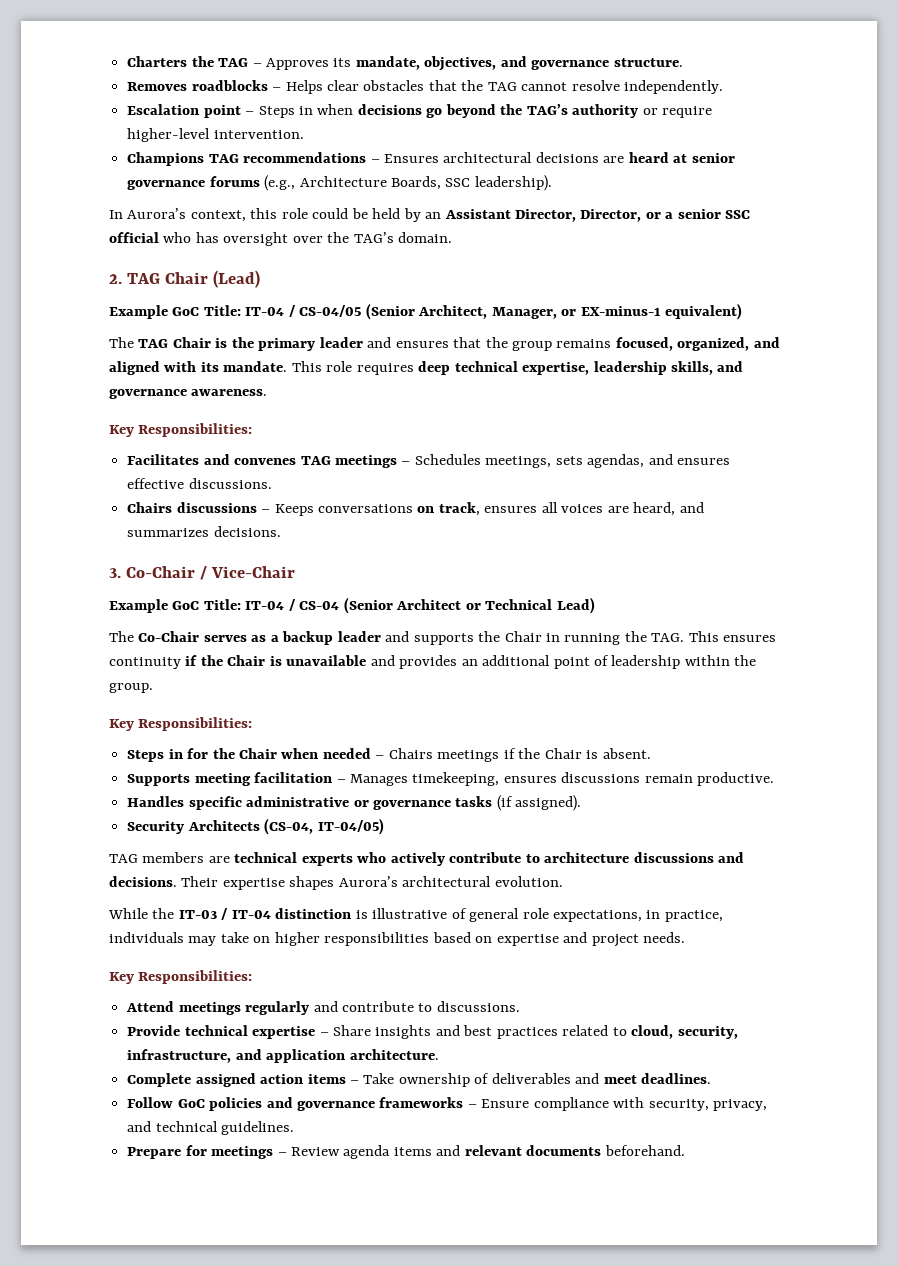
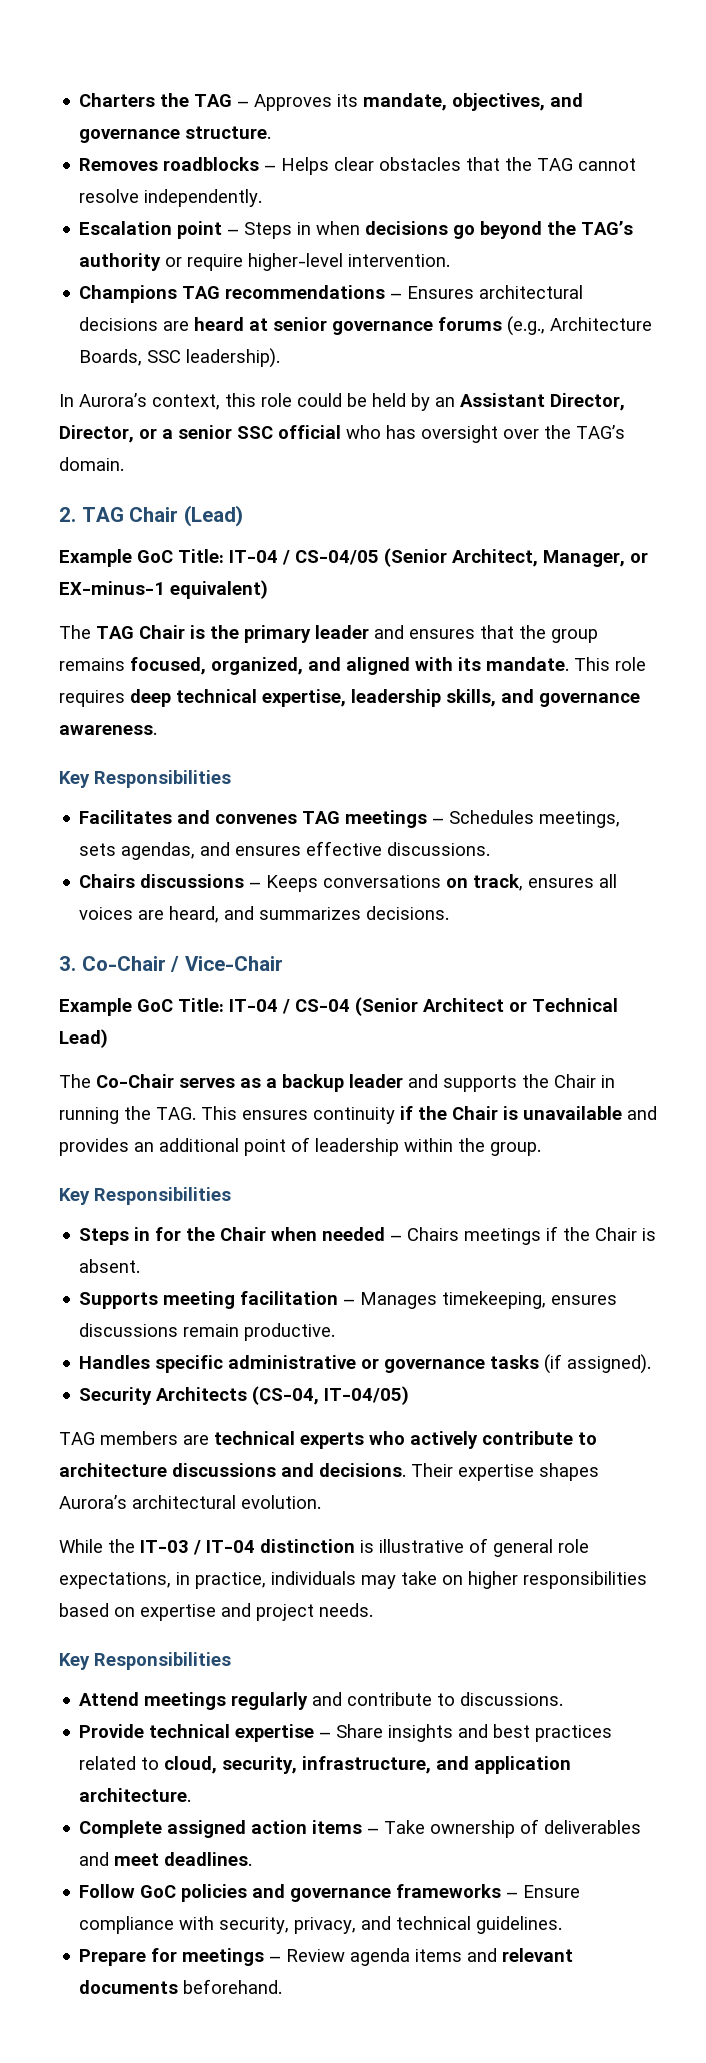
[138,423,253,437] Responsibilities: -> [94,770,231,788] Responsibilities
[138,717,253,731] Responsibilities: -> [94,1187,231,1205] Responsibilities
[138,970,253,984] Responsibilities: -> [94,1652,231,1670] Responsibilities

